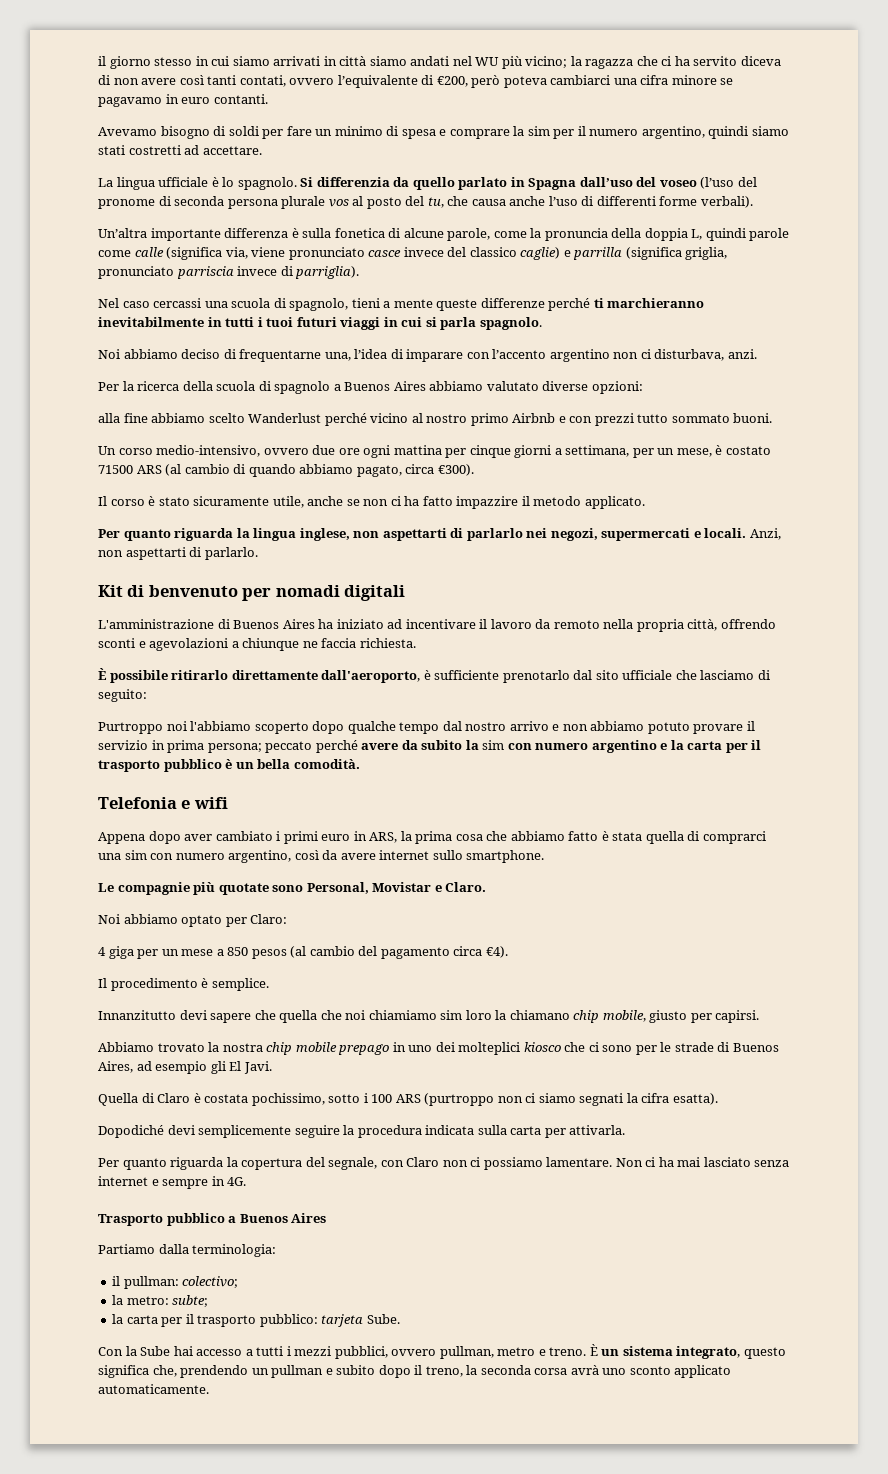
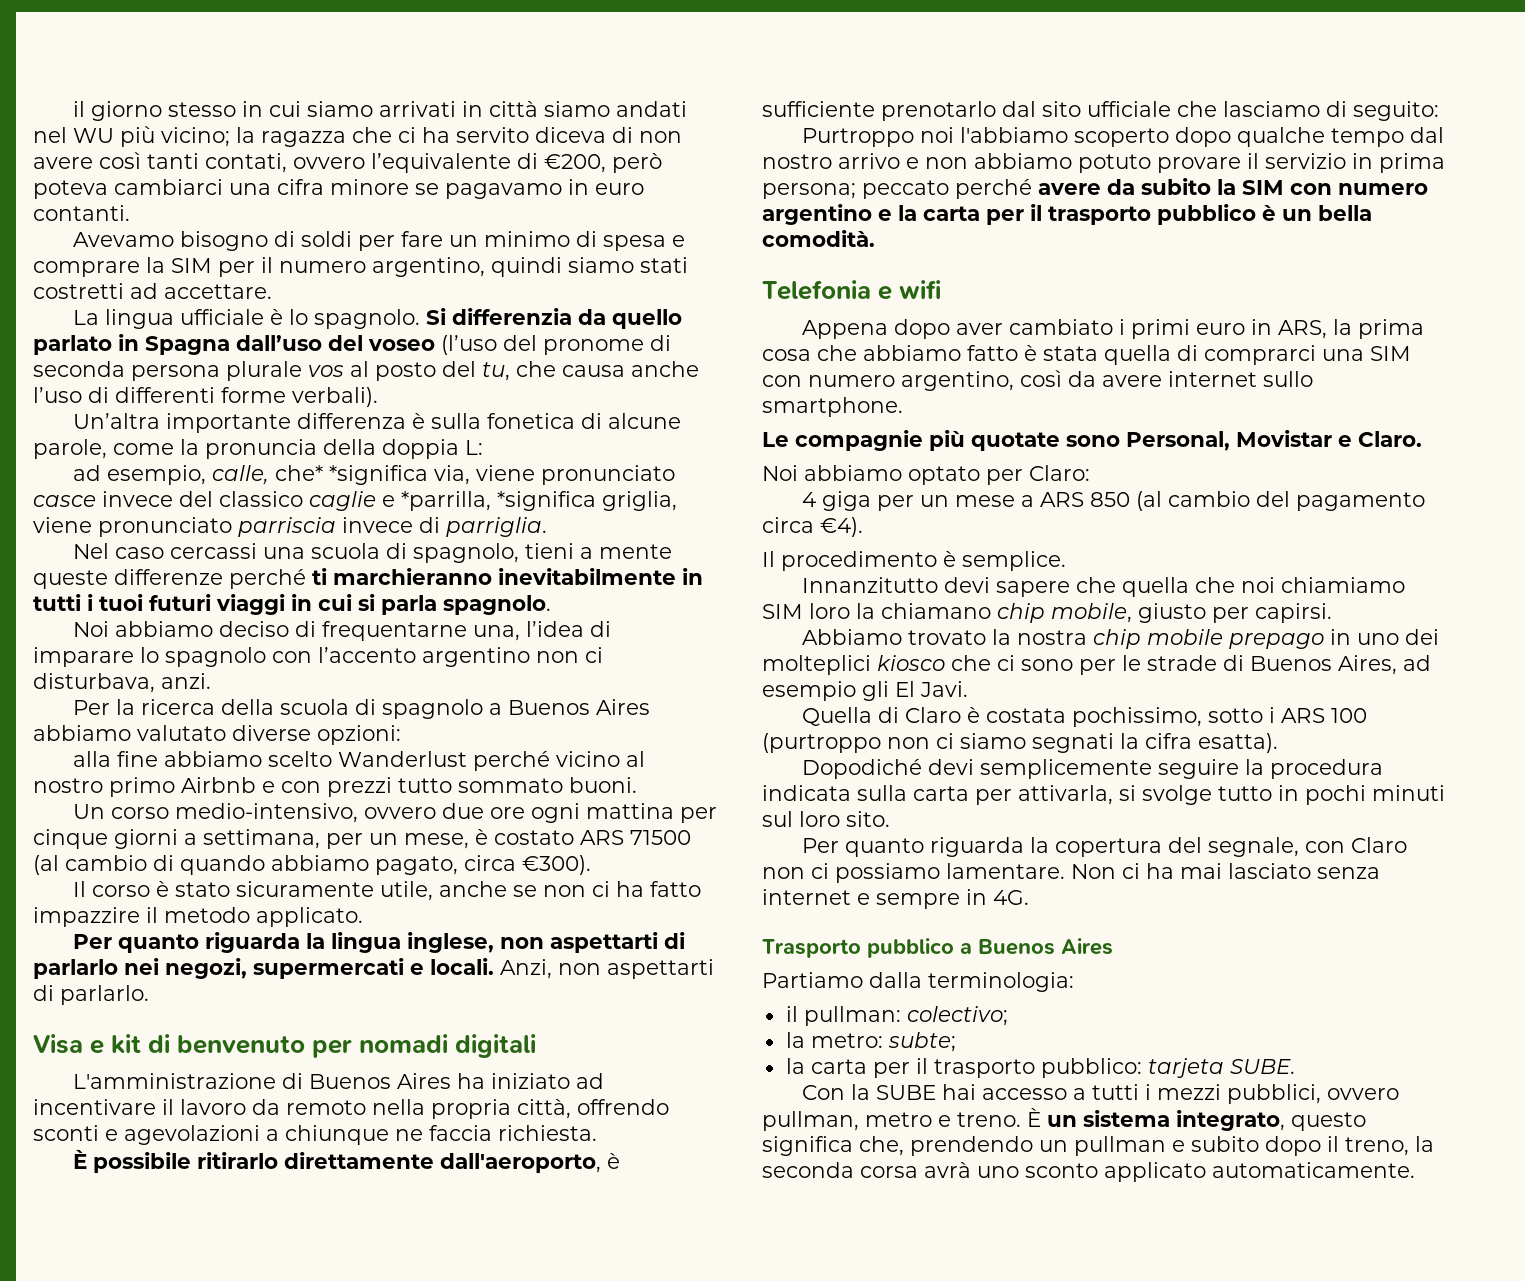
[527,126,550,136] sim -> [171,258,212,273] SIM
[691,228,790,241] [98,247,223,260] L, quindi parole come calle (significa -> [465,440,483,455] [73,465,429,485] L: // ad esempio, calle, che* *significa
[520,247,728,260] caglie) e parrilla (significa griglia, -> [309,491,677,511] [33,517,92,533] caglie e *parrilla, *significa griglia, viene
[295,266,360,279] parriglia). -> [446,517,547,537] parriglia.
(464, 355) none -> [140,647,266,667] lo spagnolo
[98,465,162,474] 71500 ARS -> [580,830,691,845] ARS 71500
[98,585,123,597] Kit -> [33,1034,142,1054] Visa e kit
[482,740,505,750] sim -> [1242,180,1284,195] SIM
[124,850,147,860] sim -> [1370,346,1411,361] SIM
[227,947,287,959] 850 pesos -> [1040,492,1131,507] ARS 850
[440,1010,463,1020] sim -> [762,604,803,619] SIM
[371,1094,421,1103] 100 ARS -> [1281,708,1368,723] ARS 100
[569,1125,626,1135] attivarla. -> [1018,785,1445,805] [762,811,890,827] attivarla, si svolge tutto in pochi minuti sul loro sito.
[366,1314,400,1324] Sube. -> [1229,1059,1295,1074] SUBE.
[140,1346,171,1356] Sube -> [876,1085,937,1100] SUBE

